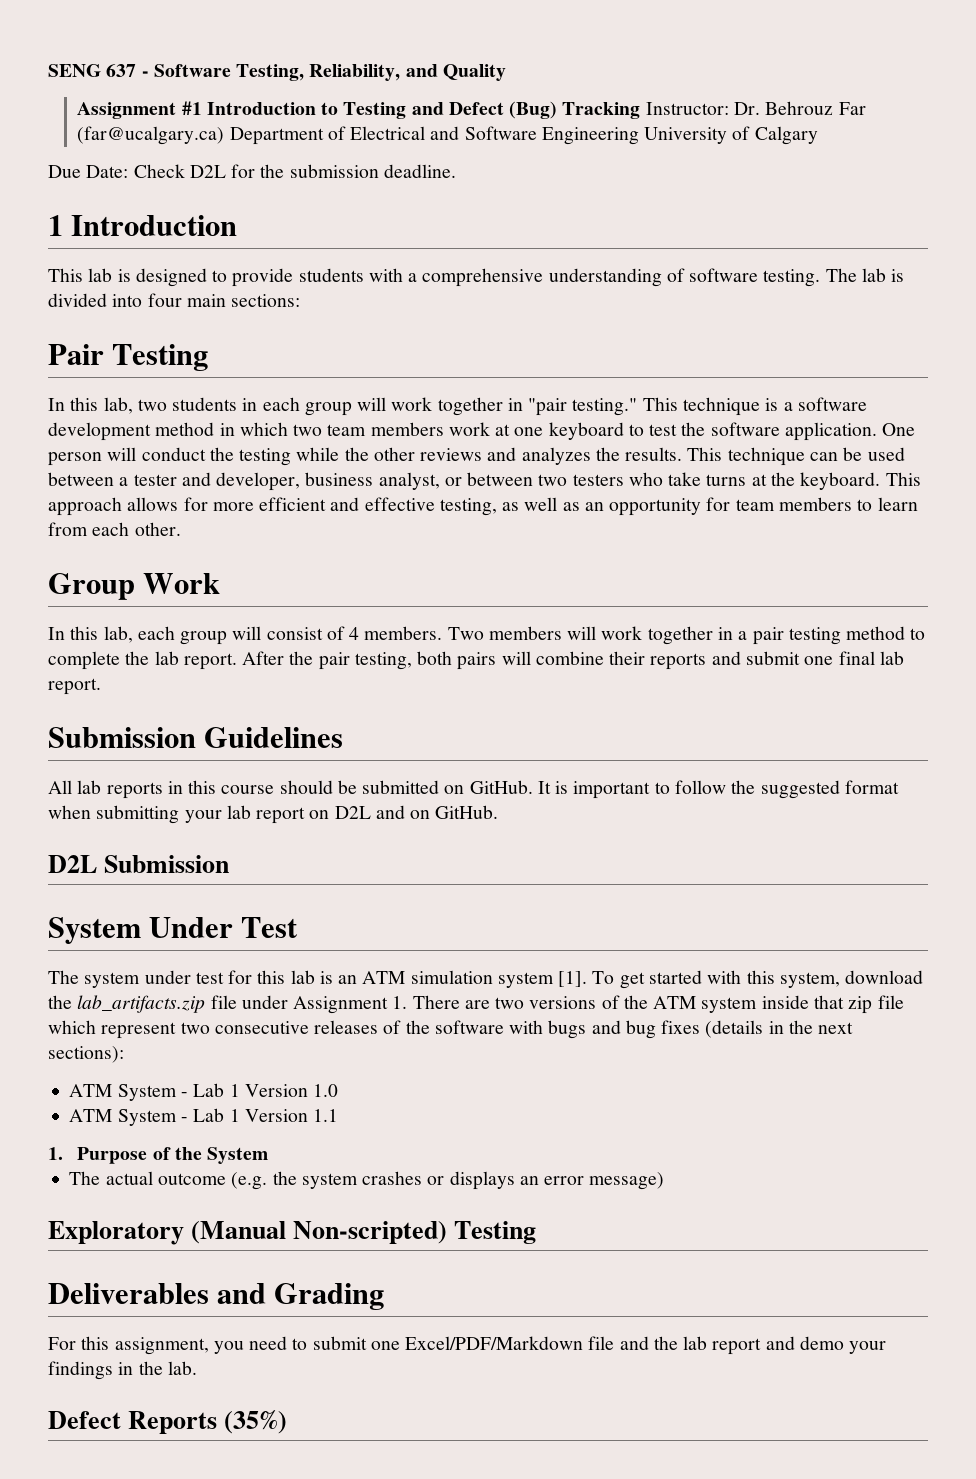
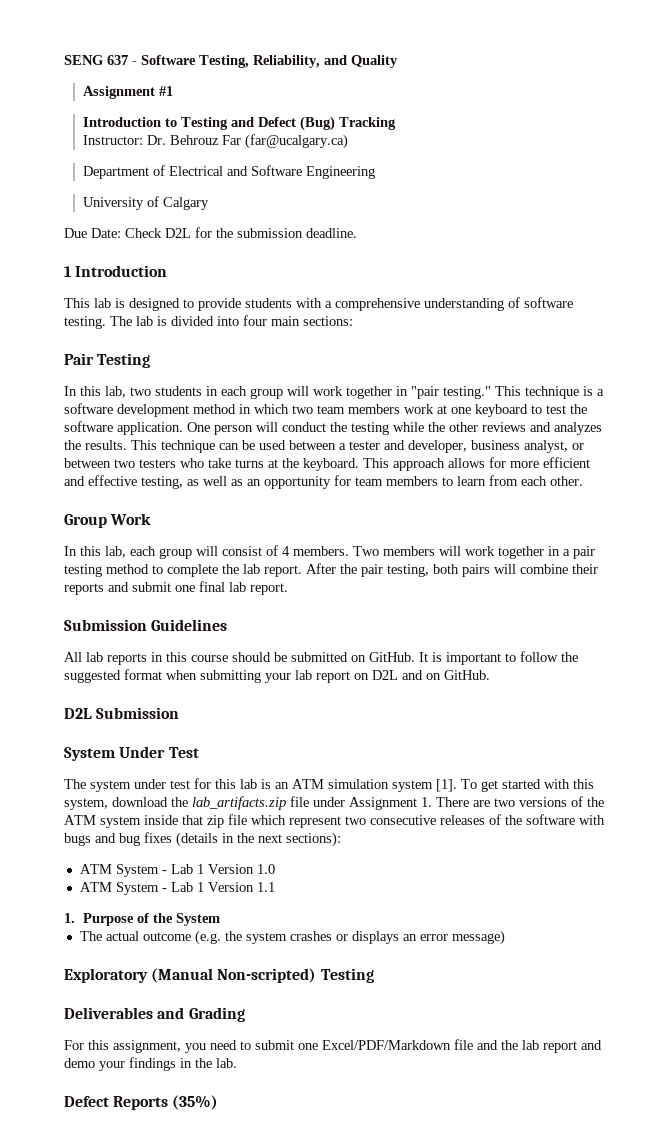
(202, 108) none -> (173, 91) //
(641, 110) none -> (396, 123) //
(225, 135) none -> (348, 141) //
(639, 136) none -> (375, 172) //

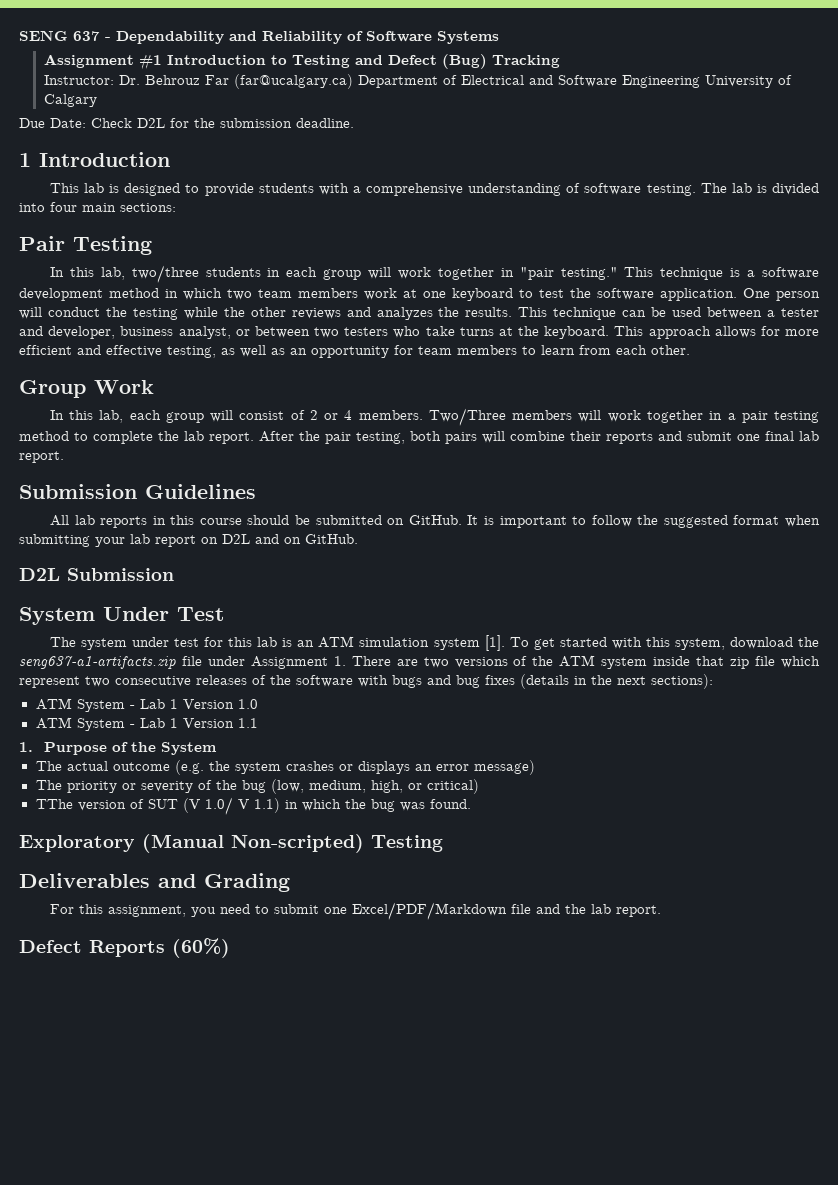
[141,55,398,68] Software Testing, Reliability, and Quality -> [116,31,499,44] Dependability and Reliability of Software Systems
(173, 91) // -> (162, 62) none
(348, 141) // -> (353, 81) none
(375, 172) // -> (700, 81) none
[130,387,151,396] two -> [131,265,199,283] two/three
(278, 550) none -> [309,410,339,420] 2 or
[353,546,379,556] Two -> [428,408,506,426] Two/Three
[192,796,286,810] lab_artifacts.zip -> [19,656,176,669] seng637-a1-artifacts.zip
(505, 937) none -> [35,779,479,794] [35,797,471,815] // The priority or severity of the bug (low, medium, high, or critical) // TThe version of SUT (V 1.0/ V 1.1) in which the bug was found.
[543,1040,602,1053] [64,1057,237,1071] report and demo your findings in the lab. -> [615,905,661,917] report.
[172,1095,219,1110] (35%) -> [172,938,230,958] (60%)

